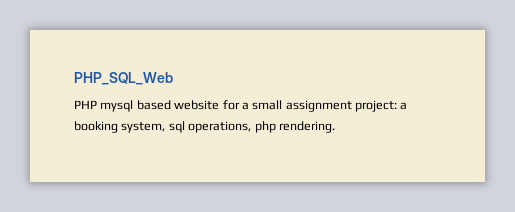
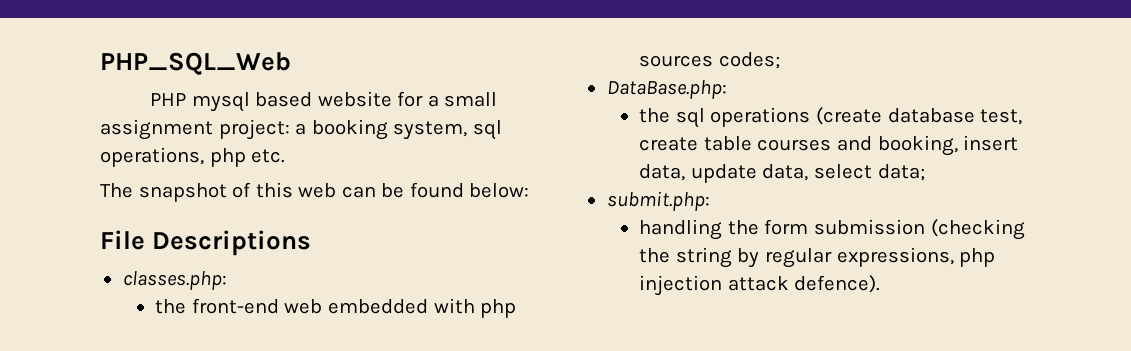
[278,121,335,133] rendering. -> [251,149,286,163] [100,182,530,202] [100,230,312,256] [122,271,227,290] [155,298,517,318] [639,52,780,69] [606,80,727,99] [639,107,1023,128] [639,135,1019,156] [639,164,925,183] [606,191,710,211] [639,219,1025,240] [639,247,996,268] [639,275,881,296] etc. // The snapshot of this web can be found below: // File Descriptions // classes.php: // the front-end web embedded with php sources codes; // DataBase.php: // the sql operations (create database test, create table courses and booking, insert data, update data, select data; // submit.php: // handling the form submission (checking the string by regular expressions, php injection attack defence).

